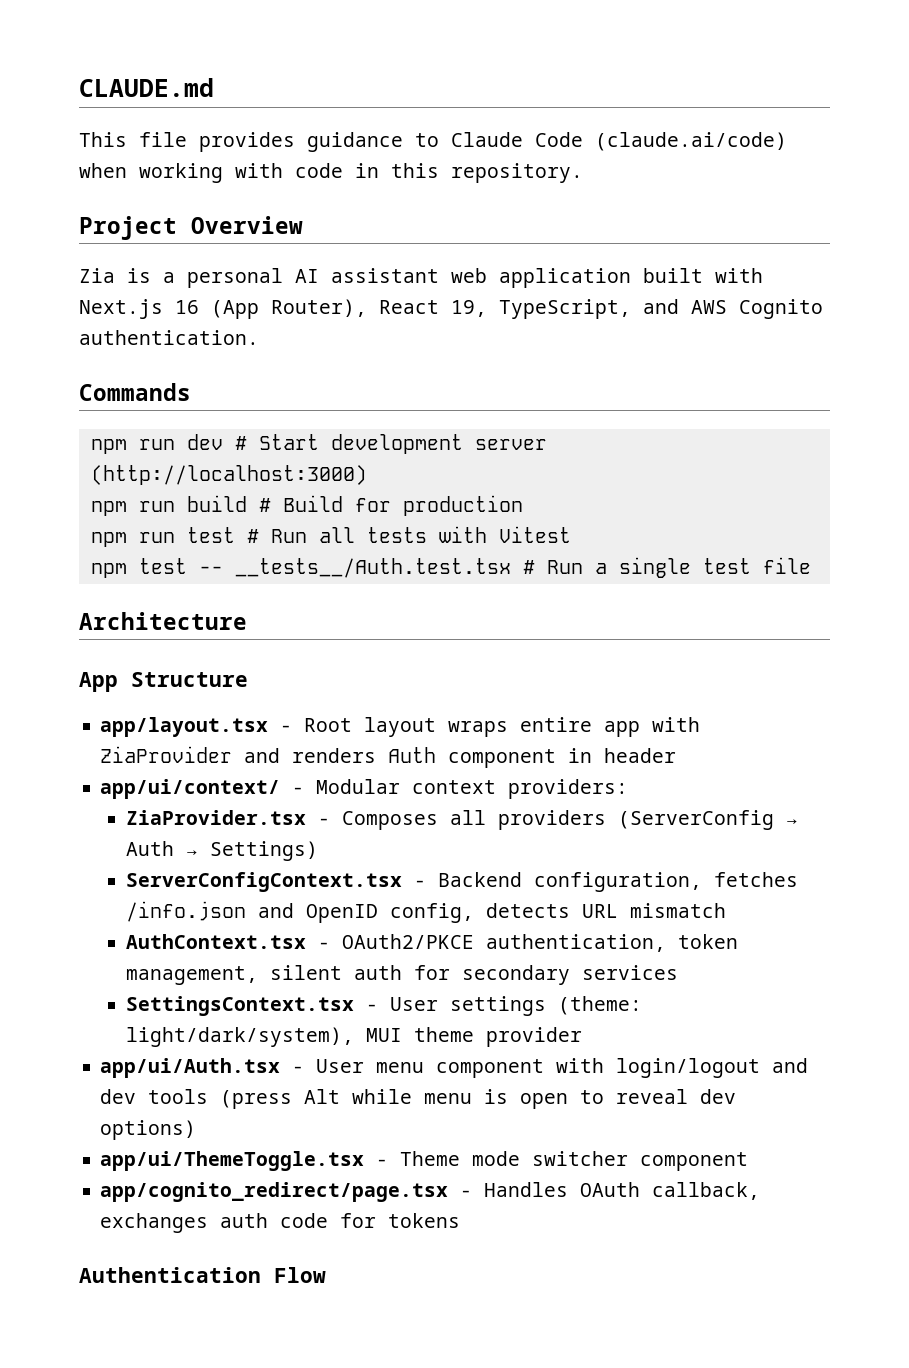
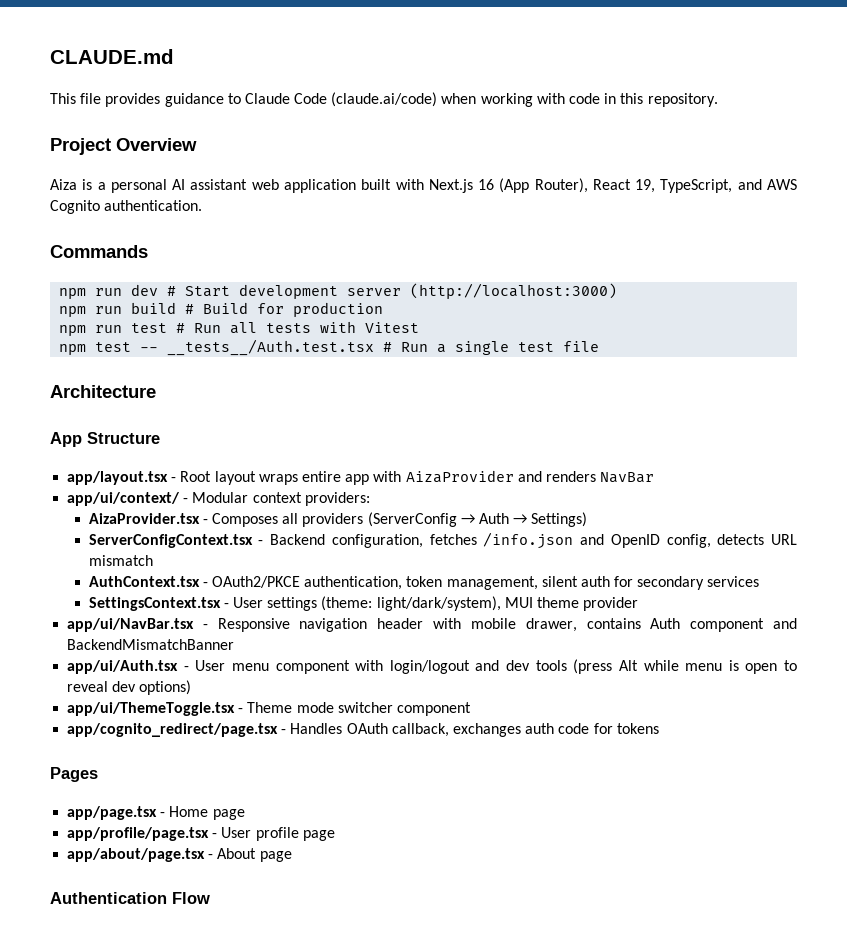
[79,268,115,283] Zia -> [50,179,77,190] Aiza
[100,746,233,763] ZiaProvider -> [405,470,514,483] AizaProvider
[388,747,677,768] Auth component in header -> [600,472,655,483] NavBar
[125,810,306,825] ZiaProvider.tsx -> [88,513,200,524] AizaProvider.tsx
(582, 1037) none -> [67,618,798,632] [67,639,235,650] // app/ui/NavBar.tsx - Responsive navigation header with mobile drawer, contains Auth component and BackendMismatchBanner
(461, 1220) none -> [50,767,98,782] [67,806,245,820] [67,827,335,841] [67,848,292,862] // Pages // app/page.tsx - Home page // app/profile/page.tsx - User profile page // app/about/page.tsx - About page

